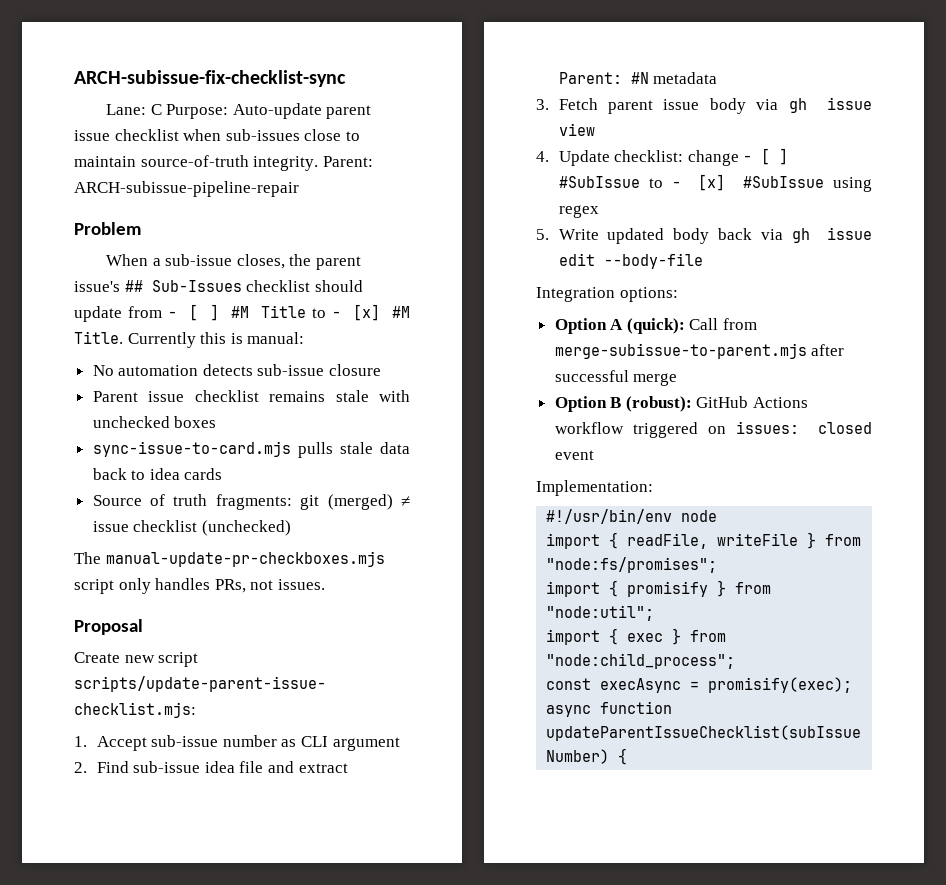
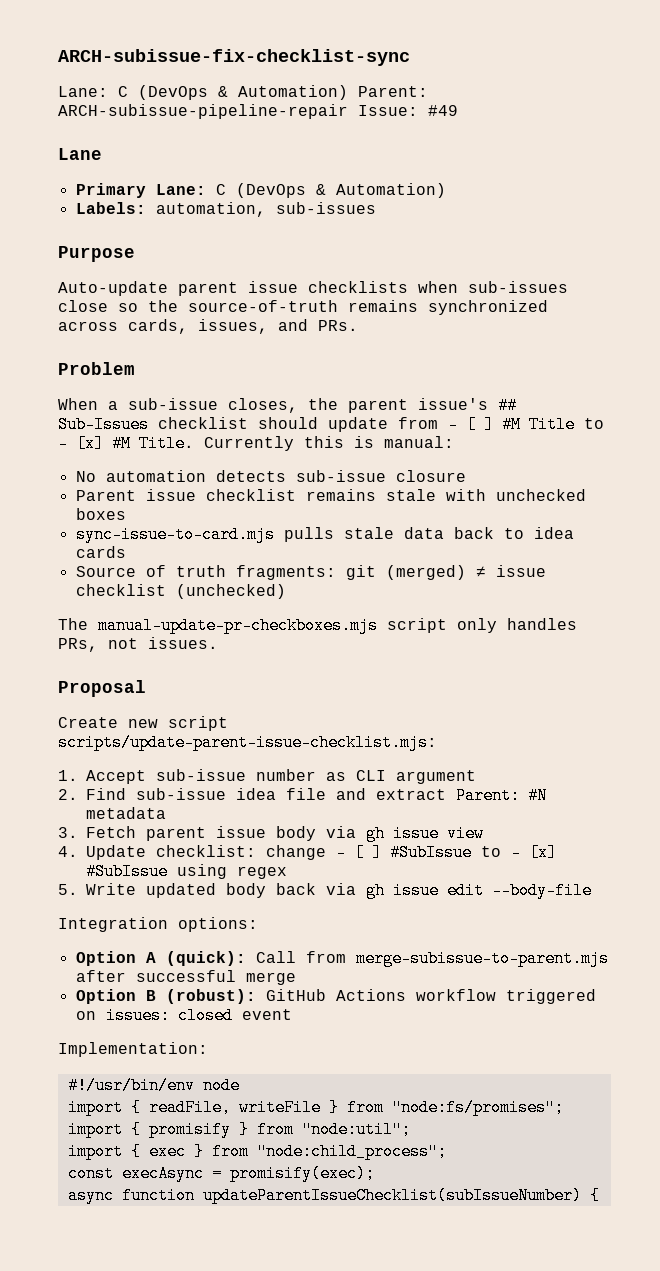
[166,104,229,119] Purpose: -> [138,85,428,100] [58,104,458,119] [58,148,102,160] [75,183,446,198] [75,202,376,217] [58,246,135,262] (DevOps & Automation) Parent: ARCH-subissue-pipeline-repair Issue: #49 // Lane // Primary Lane: C (DevOps & Automation) // Labels: automation, sub-issues // Purpose //
[114,129,179,141] checklist -> [308,281,408,293] checklists
[345,131,360,141] [74,155,373,171] [74,181,299,197] to maintain source-of-truth integrity. Parent: ARCH-subissue-pipeline-repair -> [118,300,548,315] [58,319,358,334] so the source-of-truth remains synchronized across cards, issues, and PRs.

